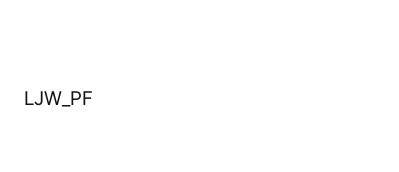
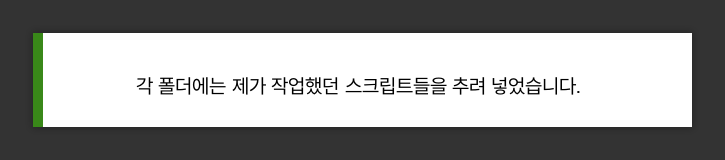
[24,91,93,107] LJW_PF -> [136,77,582,95] 각 폴더에는 제가 작업했던 스크립트들을 추려 넣었습니다.

